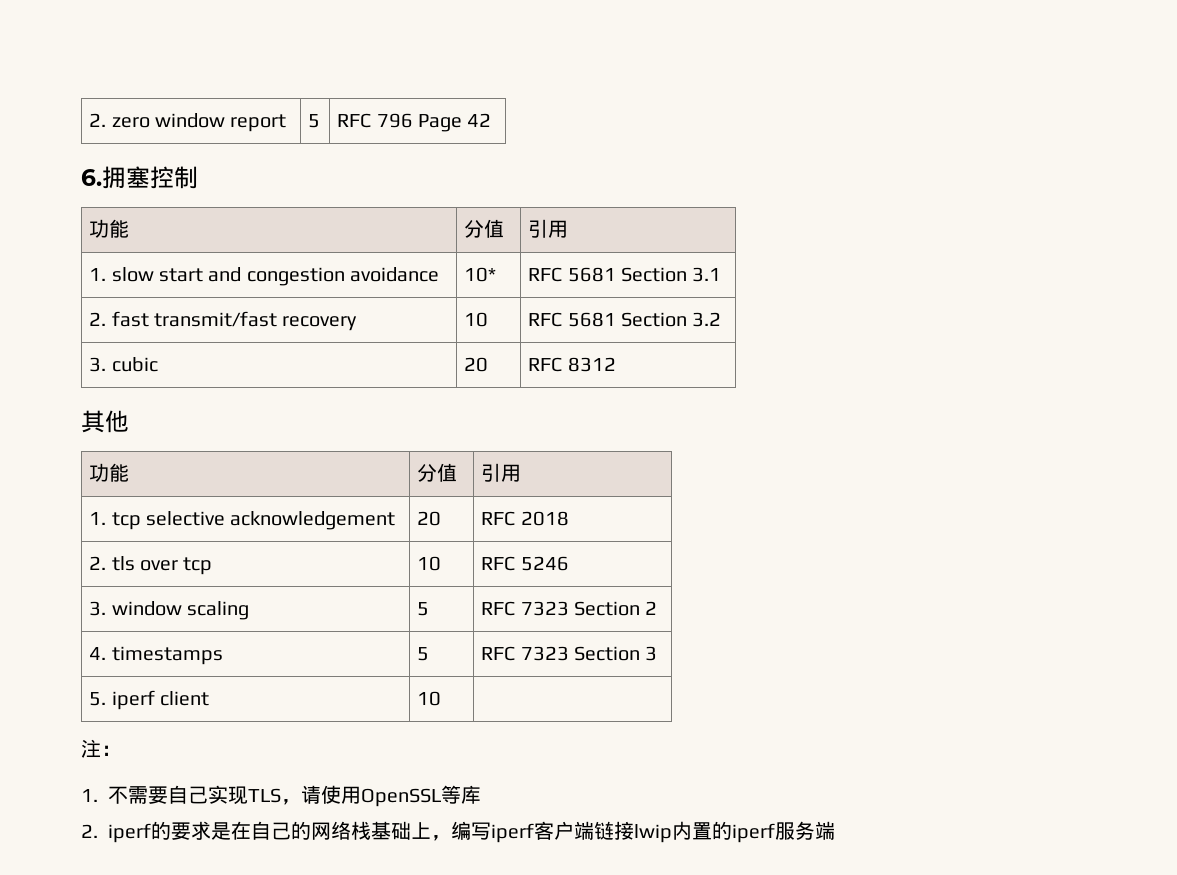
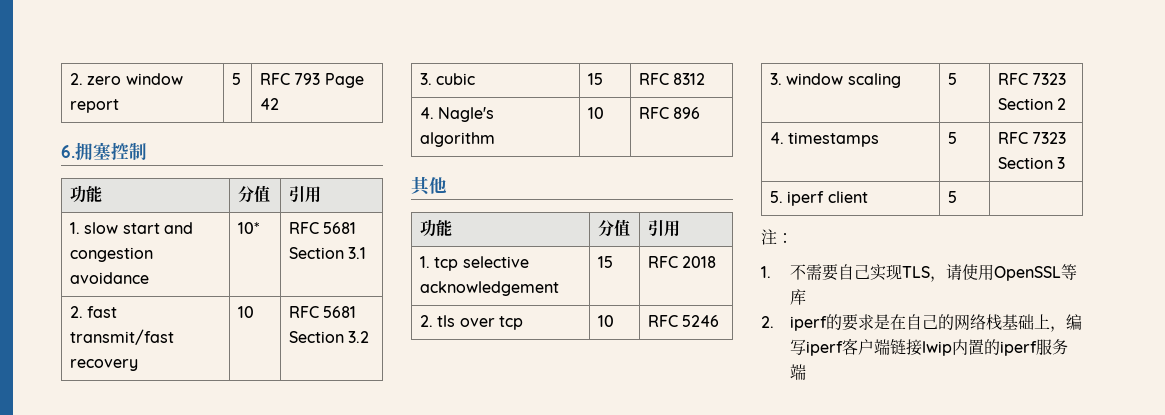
[376,113,413,128] 796 -> [294,73,321,85] 793
[464,357,489,372] 20 -> [587,73,603,85] 15
(616, 364) none -> [419,107,495,122] [419,132,495,147] [587,107,604,119] [638,107,701,119] // 4. Nagle's algorithm | 10 | RFC 896
[417,511,442,526] 20 -> [597,256,613,268] 15
[417,691,442,706] 10 -> [947,191,957,203] 5

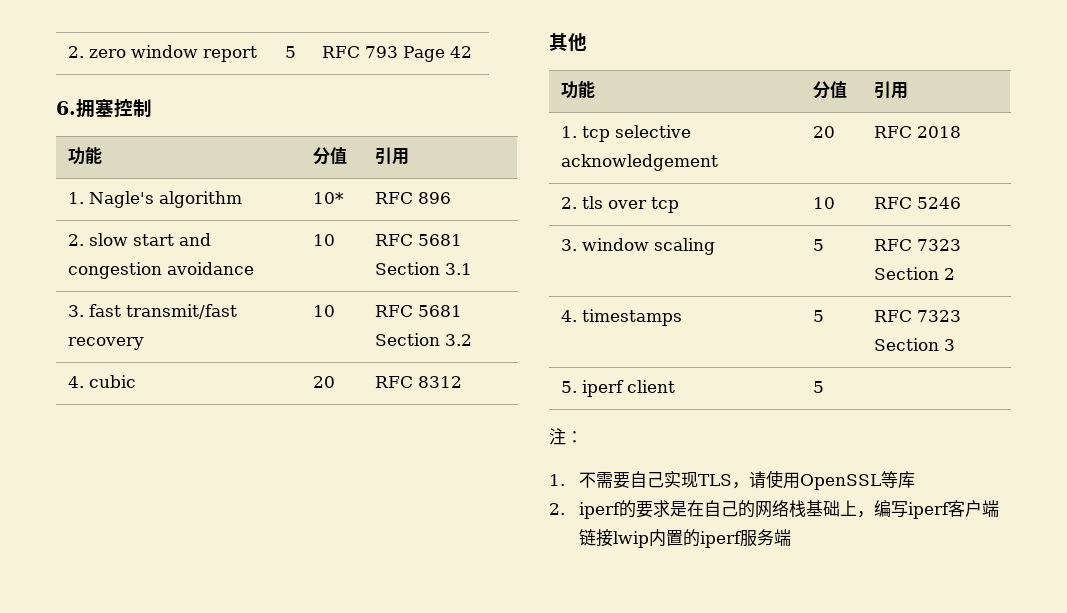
(80, 228) none -> [89,191,243,208] [313,192,345,204] [375,192,452,204] [68,234,85,246] Nagle's algorithm | 10* | RFC 896 // 2.
[237,222,259,234] 10* -> [313,234,336,246] 10
[69,306,83,318] 2. -> [68,305,85,317] 3.
[419,73,432,85] 3. -> [68,376,85,388] 4.
[587,73,603,85] 15 -> [313,376,336,388] 20
[419,107,495,122] [419,132,495,147] [587,107,604,119] [638,107,701,119] // 4. Nagle's algorithm | 10 | RFC 896 -> (463, 382) none
[597,256,613,268] 15 -> [813,126,836,138] 20

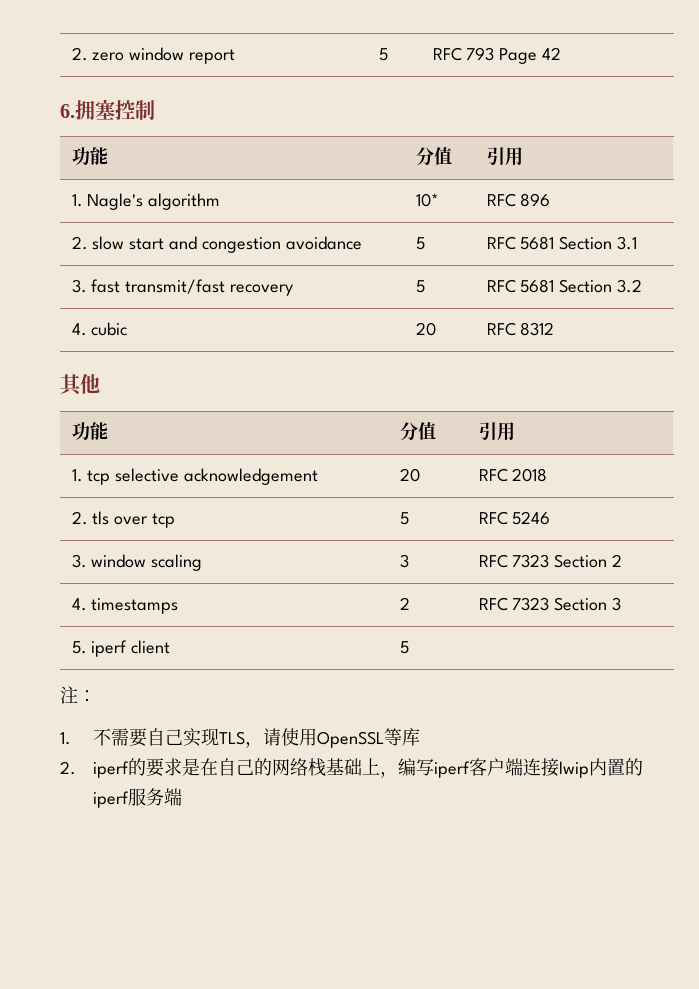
[313,234,336,246] 10 -> [415,237,425,250] 5
[313,305,336,317] 10 -> [415,280,425,293] 5
[813,197,836,209] 10 -> [399,512,409,525] 5
[813,239,825,251] 5 -> [399,554,409,568] 3
[813,310,825,322] 5 -> [399,597,410,610] 2
[579,529,597,546] 链 -> [522,758,541,776] 连

